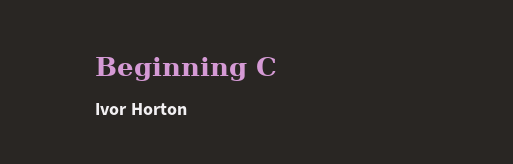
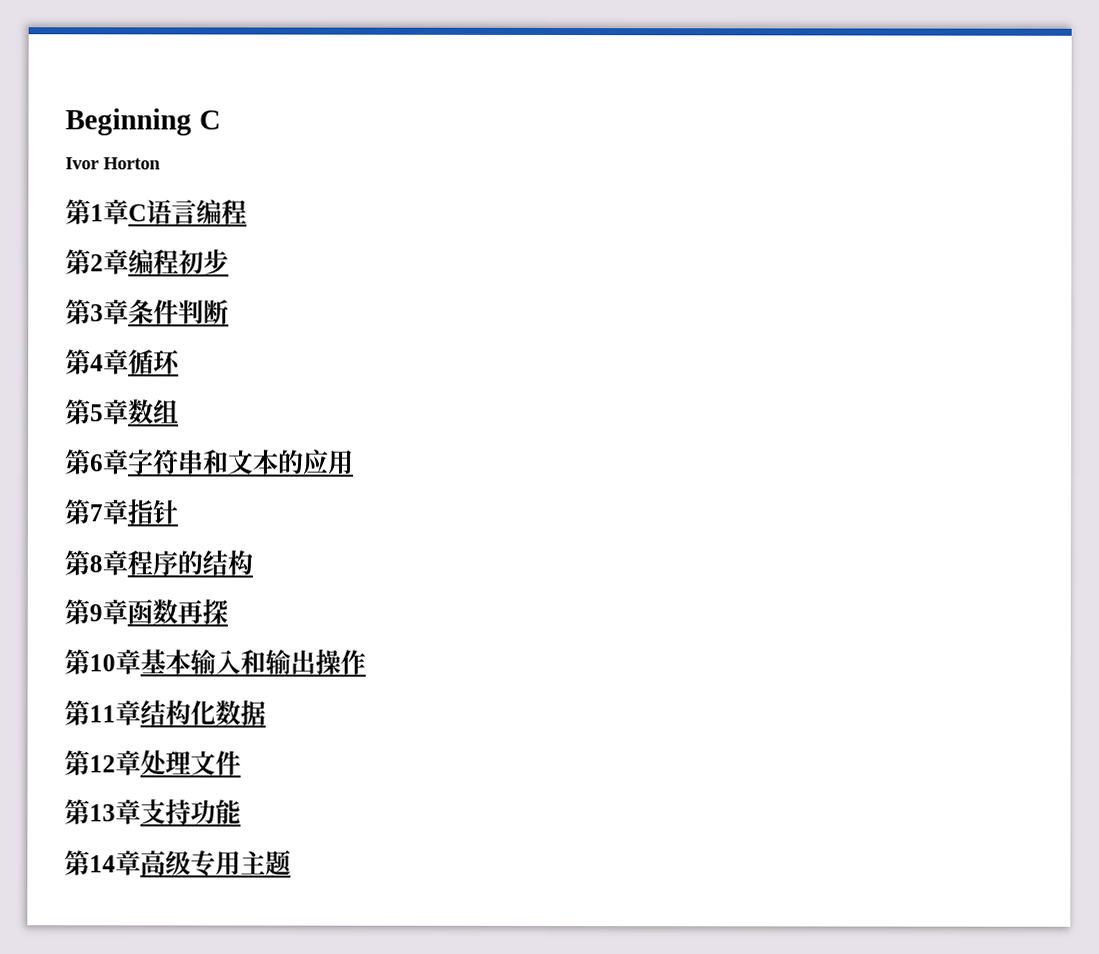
(187, 109) none -> [65,199,247,225] [65,249,229,275] [65,299,229,325] [65,349,181,375] [65,399,179,425] [65,449,354,475] [64,499,178,525] [64,549,253,576] [64,599,228,625] [64,649,366,675] [64,699,266,726] [64,749,241,776] [64,799,241,825] [64,849,291,877] // 第1章C语言编程 // 第2章编程初步 // 第3章条件判断 // 第4章循环 // 第5章数组 // 第6章字符串和文本的应用 // 第7章指针 // 第8章程序的结构 // 第9章函数再探 // 第10章基本输入和输出操作 // 第11章结构化数据 // 第12章处理文件 // 第13章支持功能 // 第14章高级专用主题

